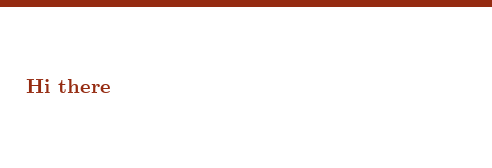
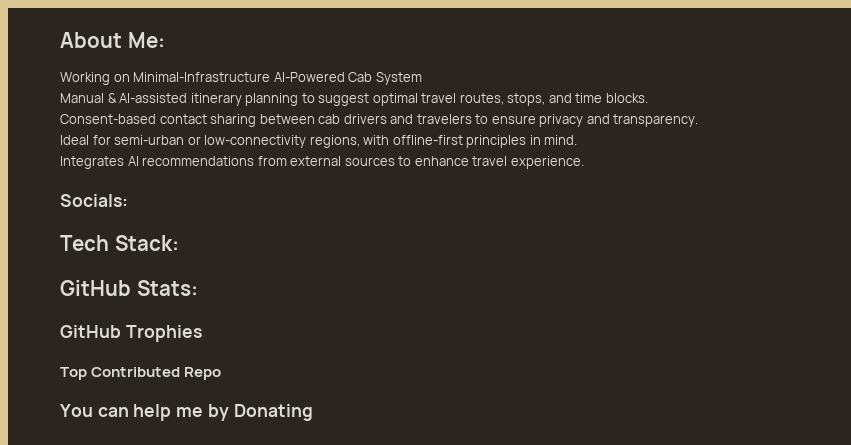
[26,79,111,93] Hi there -> [60,32,165,48] [60,72,422,85] [60,93,648,106] [60,114,699,127] [60,135,578,148] [60,156,584,169] [60,194,128,207] [60,235,179,251] [60,280,198,296] [60,325,202,342] [60,367,222,380] [60,404,313,421] About Me: // Working on Minimal-Infrastructure AI-Powered Cab System // Manual & AI-assisted itinerary planning to suggest optimal travel routes, stops, and time blocks. // Consent-based contact sharing between cab drivers and travelers to ensure privacy and transparency. // Ideal for semi-urban or low-connectivity regions, with offline-first principles in mind. // Integrates AI recommendations from external sources to enhance travel experience. // Socials: // Tech Stack: // GitHub Stats: // GitHub Trophies // Top Contributed Repo // You can help me by Donating

